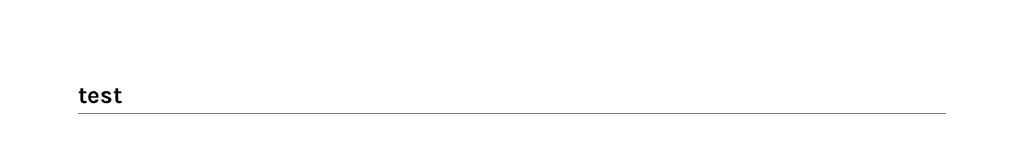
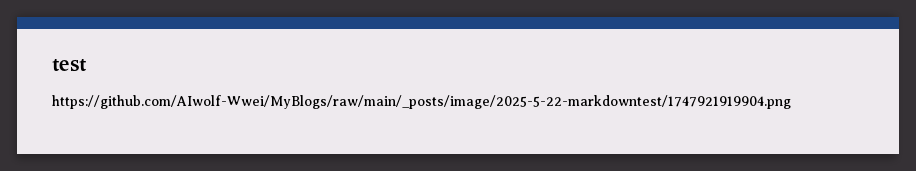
(122, 96) none -> [52,95,791,109] // https://github.com/AIwolf-Wwei/MyBlogs/raw/main/_posts/image/2025-5-22-markdowntest/1747921919904.png

